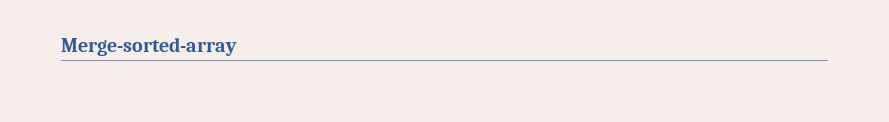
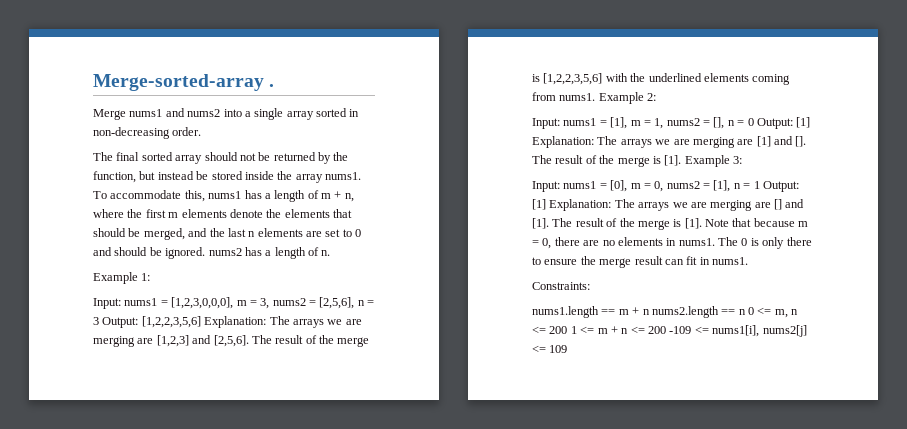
(237, 46) none -> [269,84,275,87] [93,108,360,120] [93,127,202,139] [93,152,349,164] [93,171,361,183] [93,190,354,202] [93,209,352,218] [93,228,362,240] [93,247,331,259] [93,272,151,284] [93,297,375,309] [93,316,362,328] [93,335,370,347] [532,73,791,85] [532,92,657,104] [532,117,811,129] [532,136,807,148] [532,155,742,167] [532,180,799,192] [532,199,805,211] [532,218,809,230] [532,237,812,249] [532,256,748,268] [532,282,590,290] [532,306,799,318] [532,325,807,337] [532,345,568,353] . // Merge nums1 and nums2 into a single array sorted in non-decreasing order. // The final sorted array should not be returned by the function, but instead be stored inside the array nums1. To accommodate this, nums1 has a length of m + n, where the first m elements denote the elements that should be merged, and the last n elements are set to 0 and should be ignored. nums2 has a length of n. // Example 1: // Input: nums1 = [1,2,3,0,0,0], m = 3, nums2 = [2,5,6], n = 3 Output: [1,2,2,3,5,6] Explanation: The arrays we are merging are [1,2,3] and [2,5,6]. The result of the merge is [1,2,2,3,5,6] with the underlined elements coming from nums1. Example 2: // Input: nums1 = [1], m = 1, nums2 = [], n = 0 Output: [1] Explanation: The arrays we are merging are [1] and []. The result of the merge is [1]. Example 3: // Input: nums1 = [0], m = 0, nums2 = [1], n = 1 Output: [1] Explanation: The arrays we are merging are [] and [1]. The result of the merge is [1]. Note that because m = 0, there are no elements in nums1. The 0 is only there to ensure the merge result can fit in nums1. // Constraints: // nums1.length == m + n nums2.length == n 0 <= m, n <= 200 1 <= m + n <= 200 -109 <= nums1[i], nums2[j] <= 109

